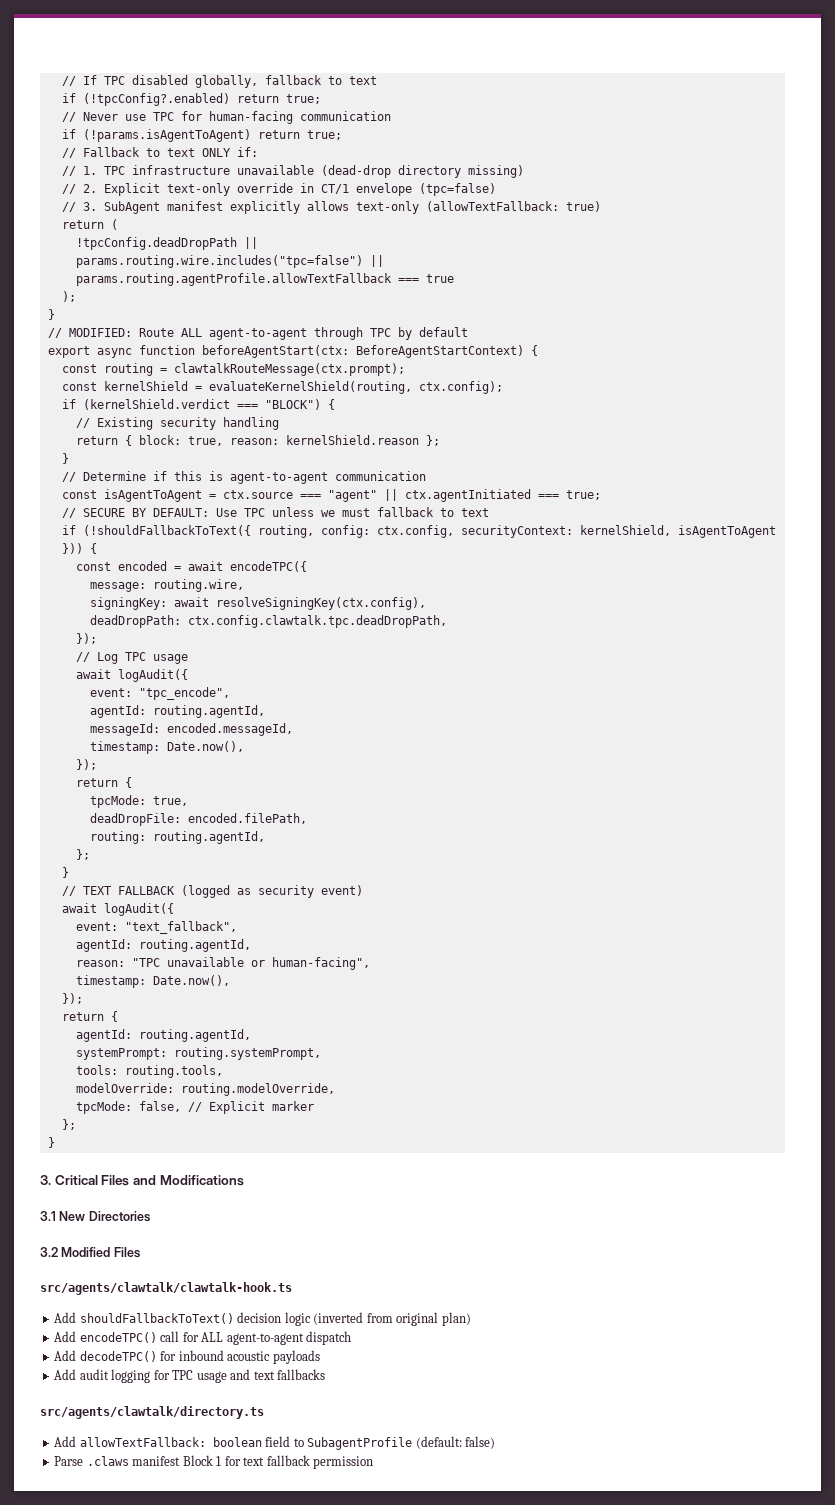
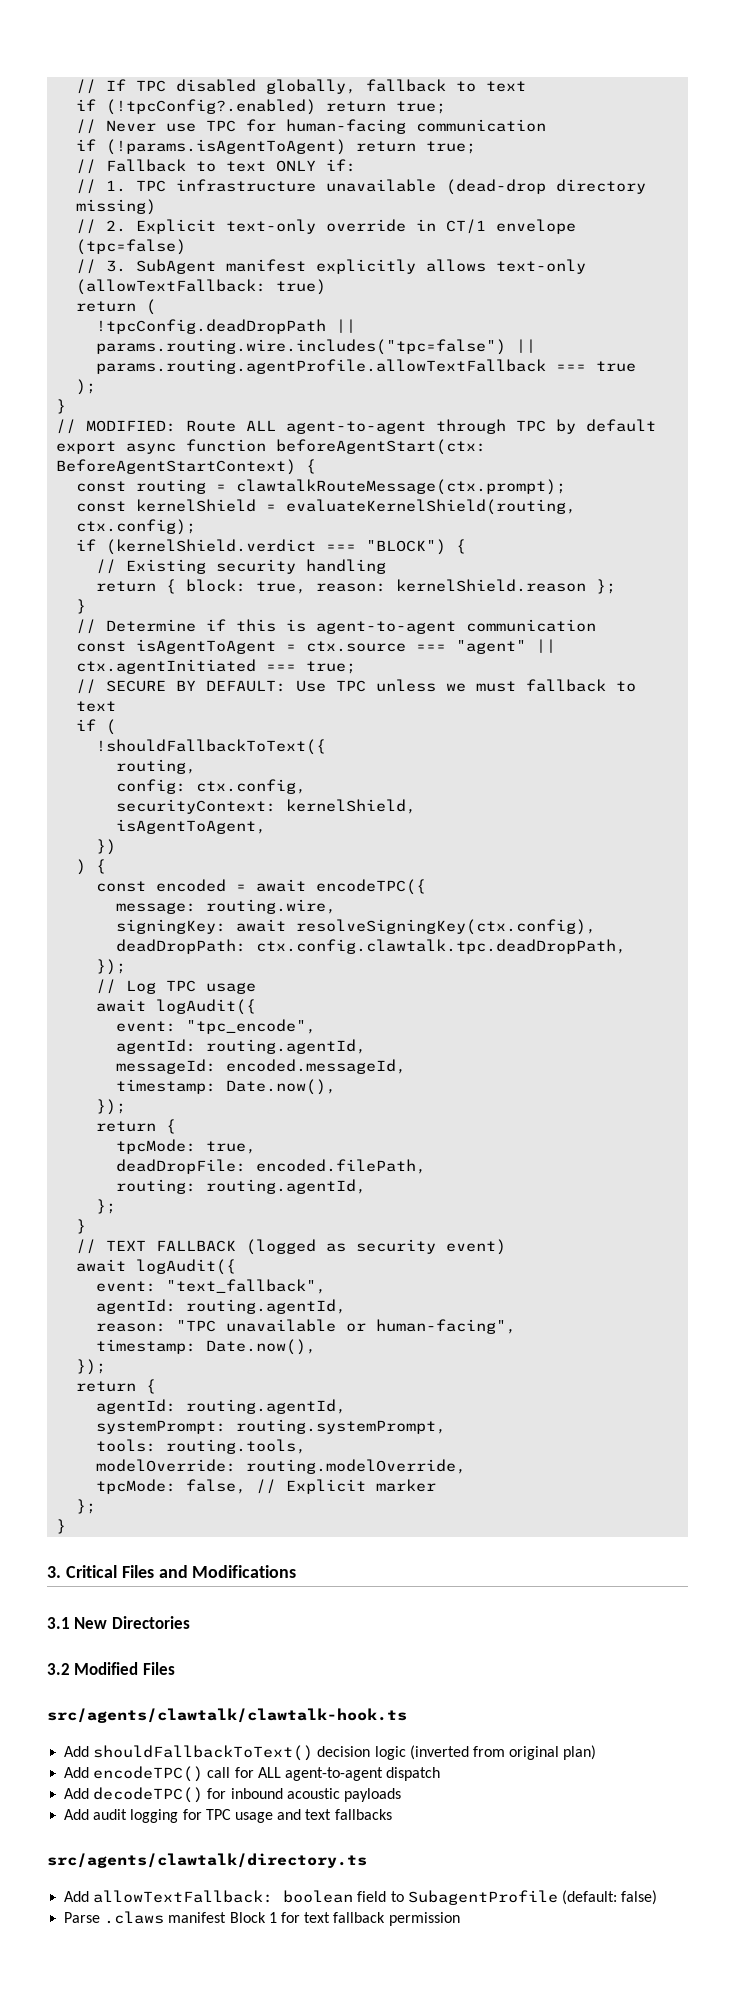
[82,525,251,536] (!shouldFallbackToText({ -> [106,719,117,735] [96,739,327,755] ( // !shouldFallbackToText({ //
(314, 531) none -> (197, 766) //
(454, 531) none -> (307, 786) //
[677,525,776,538] [61,543,83,554] isAgentToAgent })) -> [116,819,267,834] [96,839,117,855] [76,859,87,875] // isAgentToAgent, // }) // )

